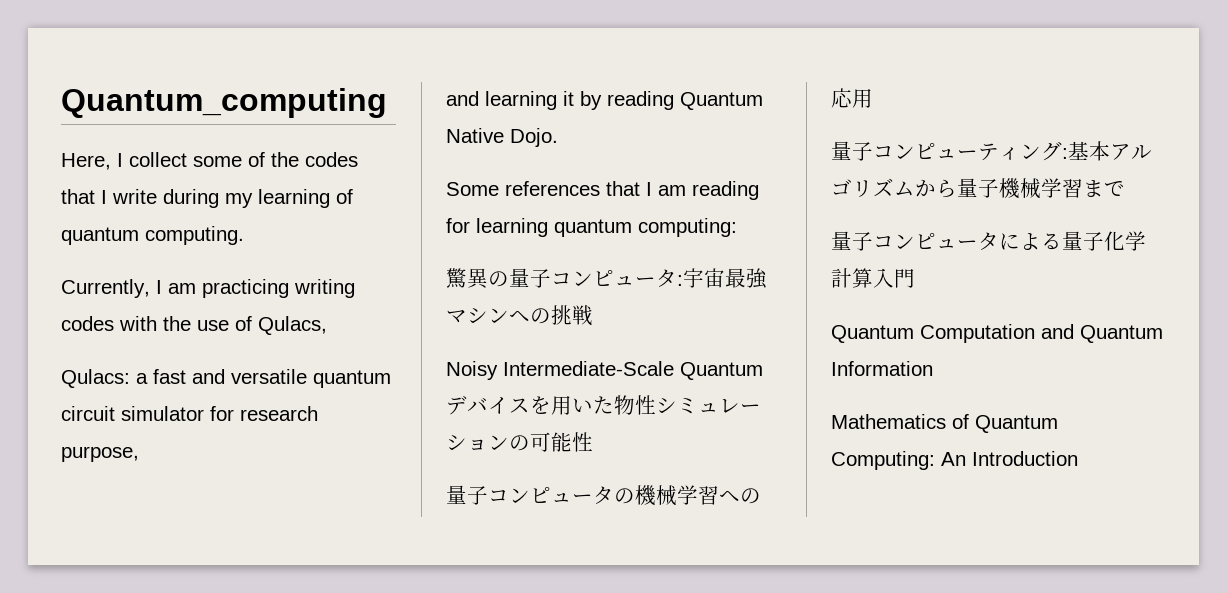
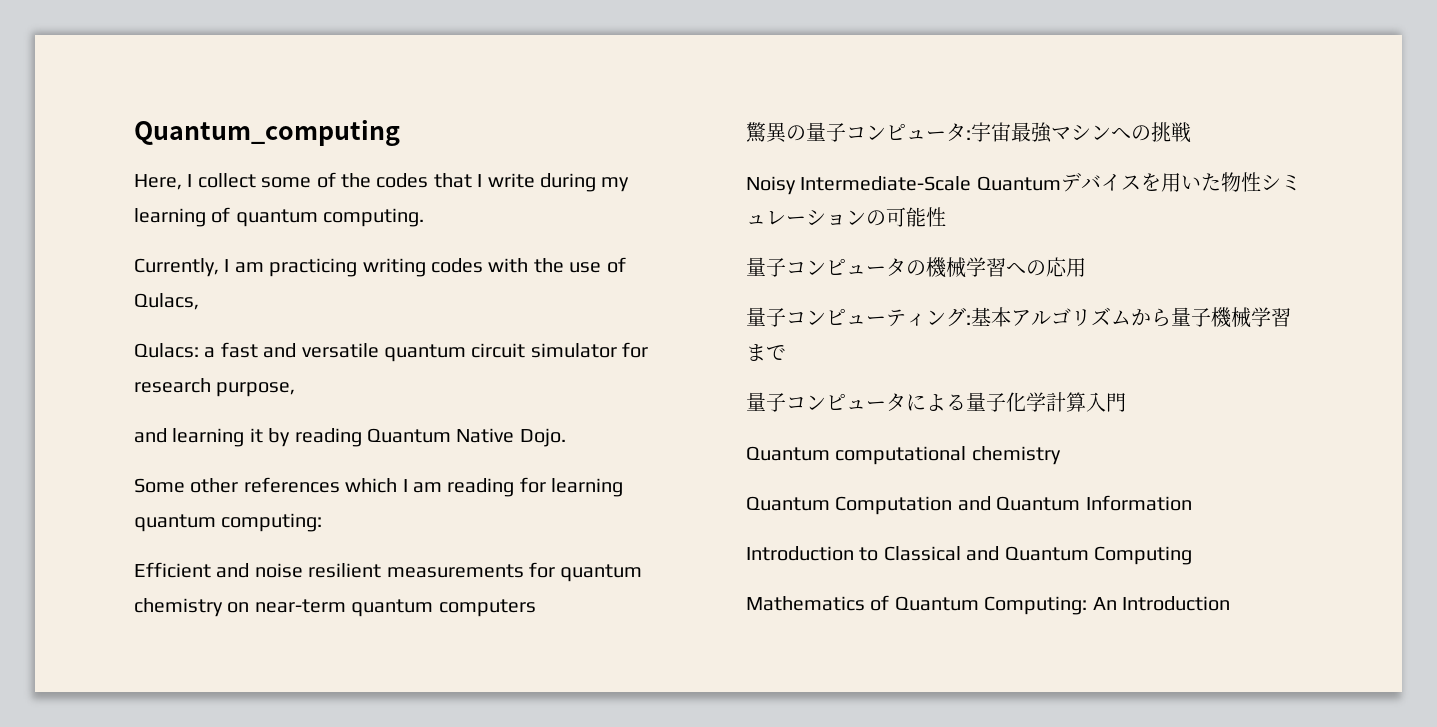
[505,181,640,196] references that -> [190,477,398,493] other references which
(737, 227) none -> [134,562,643,582] [134,598,536,617] // Efficient and noise resilient measurements for quantum chemistry on near-term quantum computers
(915, 278) none -> [746,446,1061,465] // Quantum computational chemistry
(933, 368) none -> [746,546,1192,565] // Introduction to Classical and Quantum Computing

